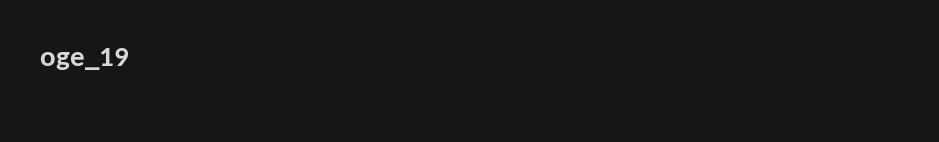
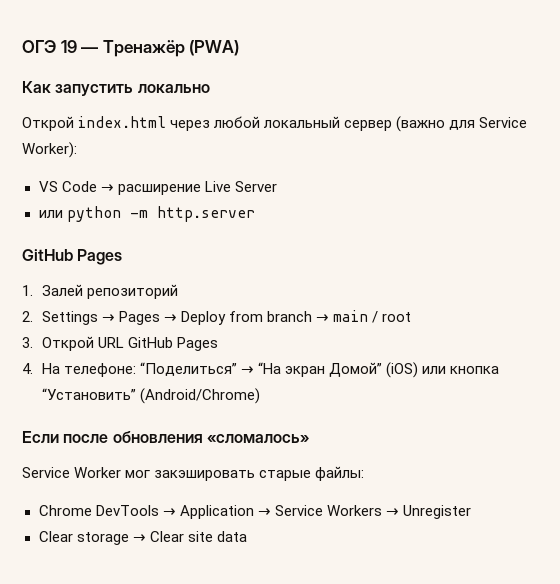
[40,48,129,70] oge_19 -> [22,40,240,57] [22,81,210,96] [22,116,528,132] [22,142,77,158] [38,181,277,195] [38,206,255,222] [22,249,123,265] [22,284,178,299] [22,310,412,325] [22,336,218,351] [22,362,500,378] [41,388,260,404] [22,431,309,443] [22,466,365,481] [38,505,471,519] [38,531,247,545] ОГЭ 19 — Тренажёр (PWA) // Как запустить локально // Открой index.html через любой локальный сервер (важно для Service Worker): // VS Code → расширение Live Server // или python -m http.server // GitHub Pages // 1. Залей репозиторий // 2. Settings → Pages → Deploy from branch → main / root // 3. Открой URL GitHub Pages // 4. На телефоне: “Поделиться” → “На экран Домой” (iOS) или кнопка “Установить” (Android/Chrome) // Если после обновления «сломалось» // Service Worker мог закэшировать старые файлы: // Chrome DevTools → Application → Service Workers → Unregister // Clear storage → Clear site data

